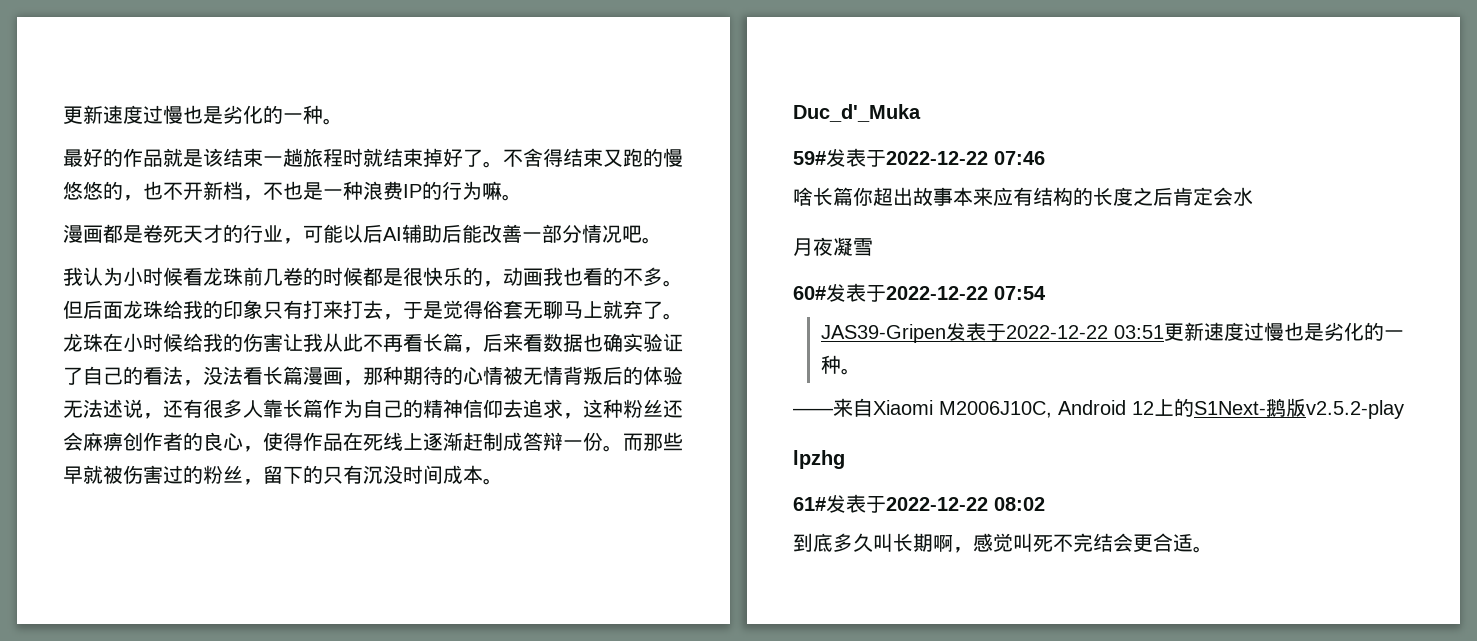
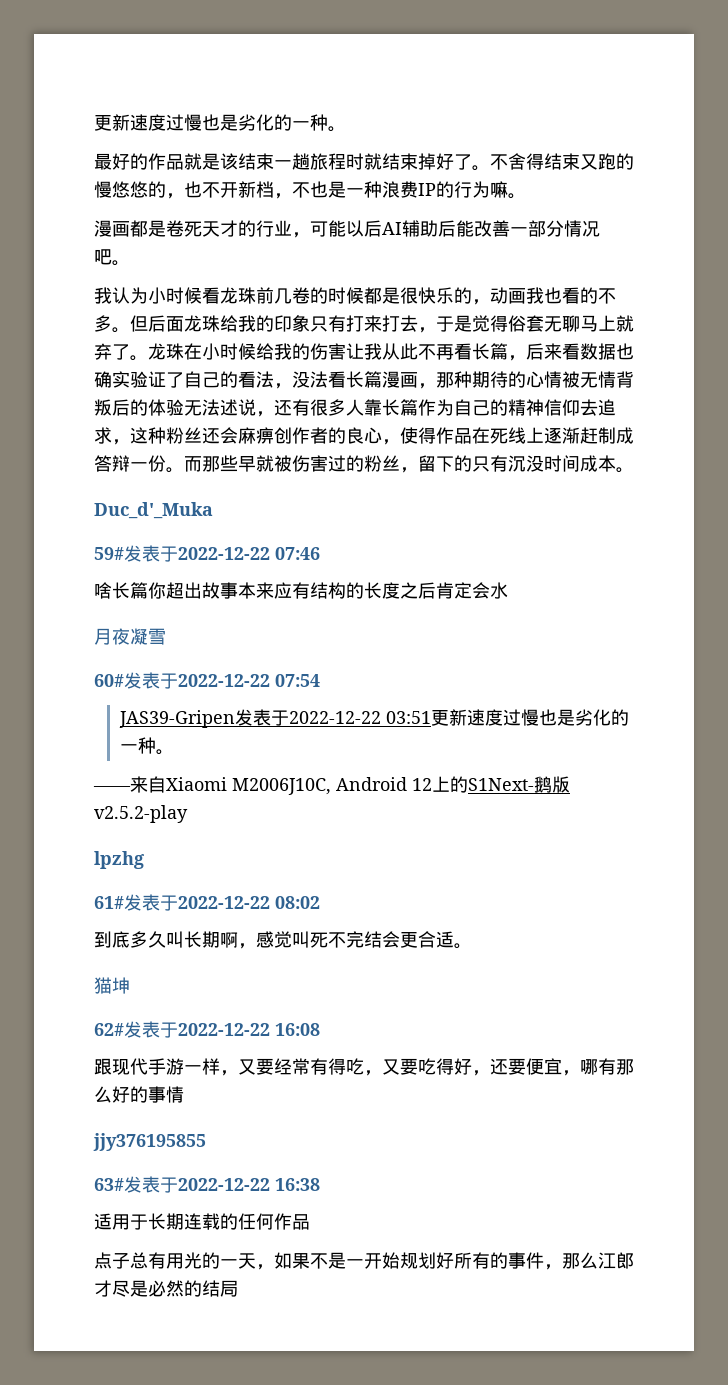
(1213, 549) none -> [94,977,130,994] [94,1021,320,1038] [94,1058,634,1076] [94,1086,184,1103] [93,1133,206,1151] [94,1176,320,1193] [94,1213,310,1230] [94,1252,634,1270] [94,1280,238,1297] // 猫坤 // 62#发表于2022-12-22 16:08 // 跟现代手游一样，又要经常有得吃，又要吃得好，还要便宜，哪有那么好的事情 // jjy376195855 // 63#发表于2022-12-22 16:38 // 适用于长期连载的任何作品 // 点子总有用光的一天，如果不是一开始规划好所有的事件，那么江郎才尽是必然的结局

